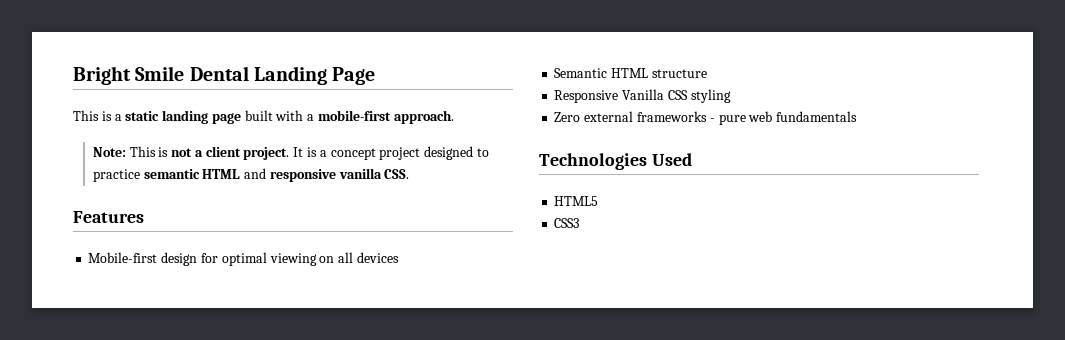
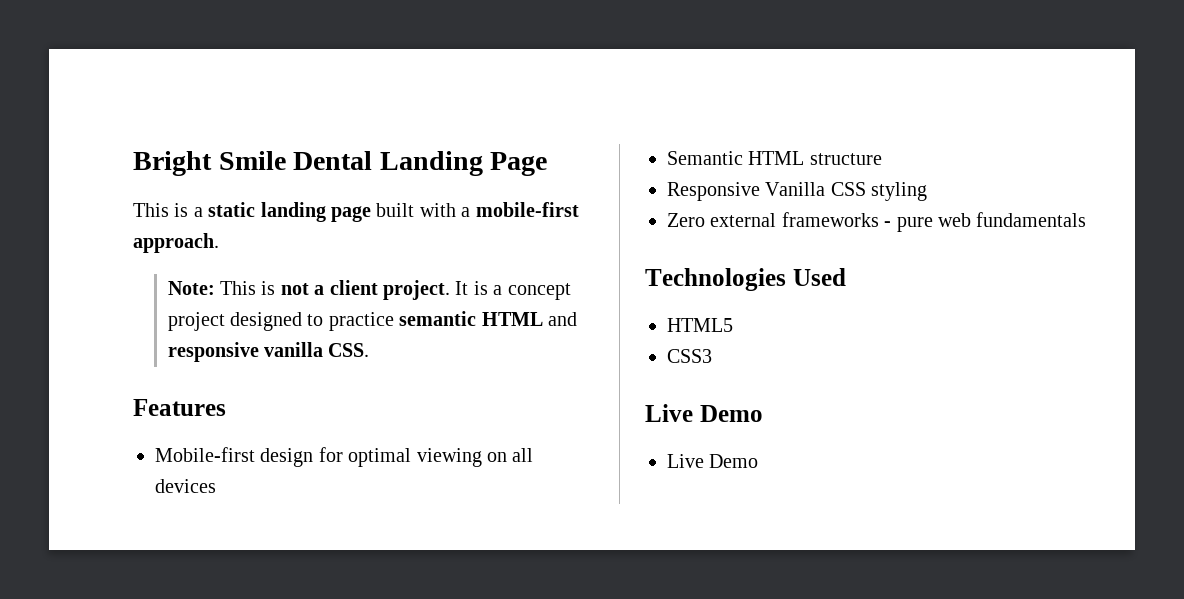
(580, 223) none -> [645,404,763,422] [667,454,759,468] // Live Demo // Live Demo

